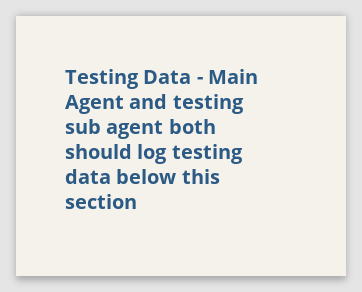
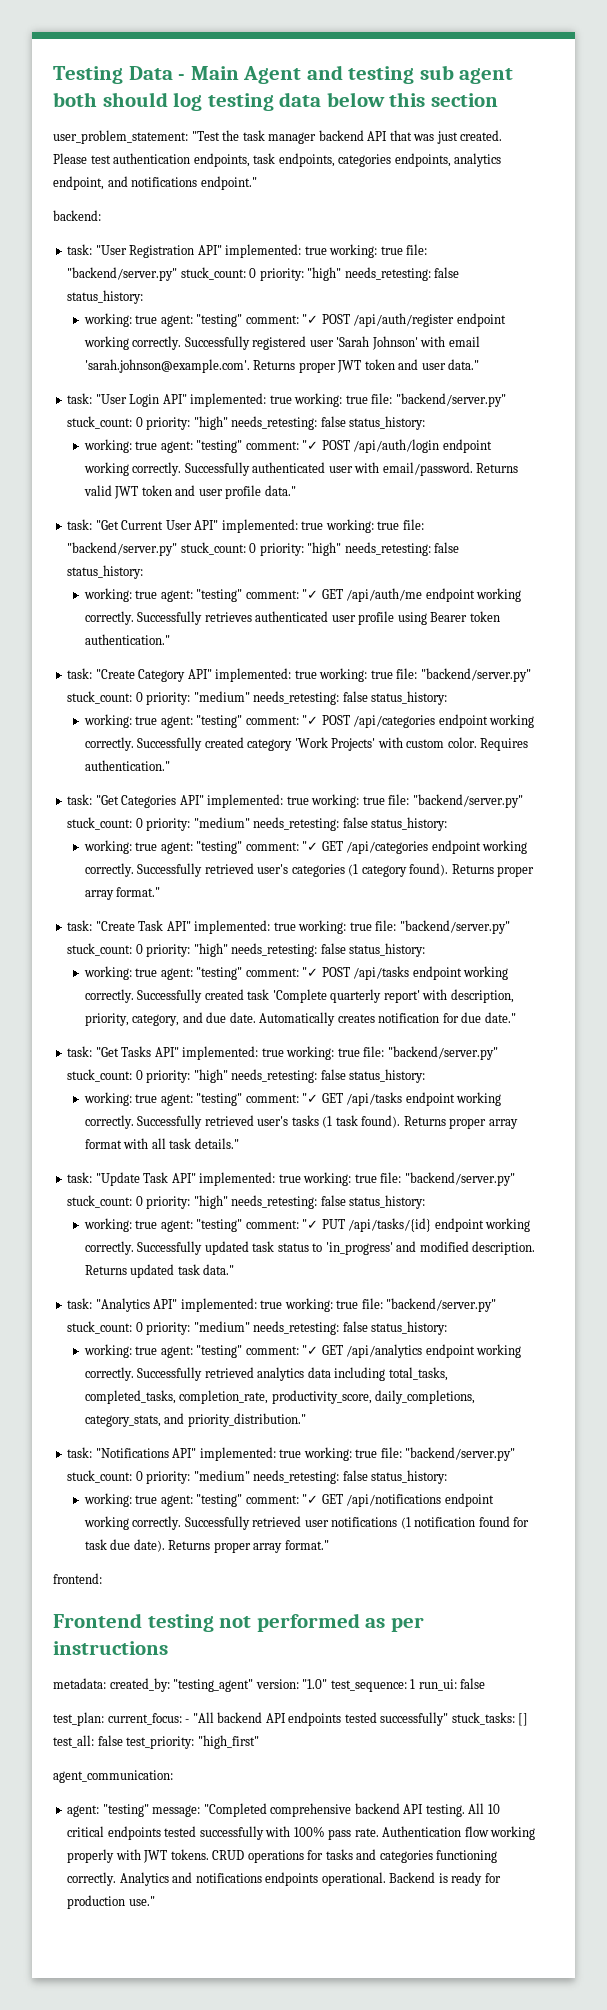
(137, 201) none -> [53,130,503,144] [53,153,502,167] [53,176,257,190] [53,210,101,221] [67,244,428,258] [67,267,460,281] [67,290,144,304] [83,313,506,327] [83,336,480,350] [84,359,480,373] [67,393,506,407] [67,416,426,430] [83,439,492,453] [83,462,519,476] [83,485,296,499] [67,519,424,533] [67,542,460,556] [67,565,144,579] [83,588,522,602] [84,611,500,625] [84,634,170,645] [67,668,531,682] [67,691,448,705] [83,714,535,728] [84,737,529,751] [84,760,170,771] [67,794,523,808] [67,817,448,831] [83,840,528,854] [84,863,535,877] [84,887,161,900] [67,920,510,934] [67,943,426,957] [83,966,509,980] [84,989,514,1003] [84,1012,516,1026] [67,1046,498,1060] [67,1069,426,1083] [83,1092,502,1106] [84,1115,518,1129] [84,1138,239,1149] [67,1172,515,1186] [67,1195,426,1209] [83,1218,531,1232] [84,1241,536,1255] [84,1264,235,1278] [67,1298,497,1312] [67,1321,448,1335] [83,1344,522,1358] [84,1367,448,1381] [84,1390,476,1404] [84,1413,306,1427] [67,1447,516,1461] [67,1470,448,1484] [83,1493,494,1507] [83,1516,530,1530] [84,1539,329,1553] [53,1573,102,1584] [53,1613,424,1632] [53,1641,168,1655] [53,1678,486,1692] [53,1712,529,1726] [53,1735,259,1749] [53,1770,173,1783] [67,1803,500,1817] [67,1826,536,1840] [67,1849,498,1863] [67,1872,501,1886] [67,1895,155,1909] // user_problem_statement: "Test the task manager backend API that was just created. Please test authentication endpoints, task endpoints, categories endpoints, analytics endpoint, and notifications endpoint." // backend: // task: "User Registration API" implemented: true working: true file: "backend/server.py" stuck_count: 0 priority: "high" needs_retesting: false status_history: // working: true agent: "testing" comment: "✓ POST /api/auth/register endpoint working correctly. Successfully registered user 'Sarah Johnson' with email 'sarah.johnson@example.com'. Returns proper JWT token and user data." // task: "User Login API" implemented: true working: true file: "backend/server.py" stuck_count: 0 priority: "high" needs_retesting: false status_history: // working: true agent: "testing" comment: "✓ POST /api/auth/login endpoint working correctly. Successfully authenticated user with email/password. Returns valid JWT token and user profile data." // task: "Get Current User API" implemented: true working: true file: "backend/server.py" stuck_count: 0 priority: "high" needs_retesting: false status_history: // working: true agent: "testing" comment: "✓ GET /api/auth/me endpoint working correctly. Successfully retrieves authenticated user profile using Bearer token authentication." // task: "Create Category API" implemented: true working: true file: "backend/server.py" stuck_count: 0 priority: "medium" needs_retesting: false status_history: // working: true agent: "testing" comment: "✓ POST /api/categories endpoint working correctly. Successfully created category 'Work Projects' with custom color. Requires authentication." // task: "Get Categories API" implemented: true working: true file: "backend/server.py" stuck_count: 0 priority: "medium" needs_retesting: false status_history: // working: true agent: "testing" comment: "✓ GET /api/categories endpoint working correctly. Successfully retrieved user's categories (1 category found). Returns proper array format." // task: "Create Task API" implemented: true working: true file: "backend/server.py" stuck_count: 0 priority: "high" needs_retesting: false status_history: // working: true agent: "testing" comment: "✓ POST /api/tasks endpoint working correctly. Successfully created task 'Complete quarterly report' with description, priority, category, and due date. Automatically creates notification for due date." // task: "Get Tasks API" implemented: true working: true file: "backend/server.py" stuck_count: 0 priority: "high" needs_retesting: false status_history: // working: true agent: "testing" comment: "✓ GET /api/tasks endpoint working correctly. Successfully retrieved user's tasks (1 task found). Returns proper array format with all task details." // task: "Update Task API" implemented: true working: true file: "backend/server.py" stuck_count: 0 priority: "high" needs_retesting: false status_history: // working: true agent: "testing" comment: "✓ PUT /api/tasks/{id} endpoint working correctly. Successfully updated task status to 'in_progress' and modified description. Returns updated task data." // task: "Analytics API" implemented: true working: true file: "backend/server.py" stuck_count: 0 priority: "medium" needs_retesting: false status_history: // working: true agent: "testing" comment: "✓ GET /api/analytics endpoint working correctly. Successfully retrieved analytics data including total_tasks, completed_tasks, completion_rate, productivity_score, daily_completions, category_stats, and priority_distribution." // task: "Notifications API" implemented: true working: true file: "backend/server.py" stuck_count: 0 priority: "medium" needs_retesting: false status_history: // working: true agent: "testing" comment: "✓ GET /api/notifications endpoint working correctly. Successfully retrieved user notifications (1 notification found for task due date). Returns proper array format." // frontend: // Frontend testing not performed as per instructions // metadata: created_by: "testing_agent" version: "1.0" test_sequence: 1 run_ui: false // test_plan: current_focus: - "All backend API endpoints tested successfully" stuck_tasks: [] test_all: false test_priority: "high_first" // agent_communication: // agent: "testing" message: "Completed comprehensive backend API testing. All 10 critical endpoints tested successfully with 100% pass rate. Authentication flow working properly with JWT tokens. CRUD operations for tasks and categories functioning correctly. Analytics and notifications endpoints operational. Backend is ready for production use."

